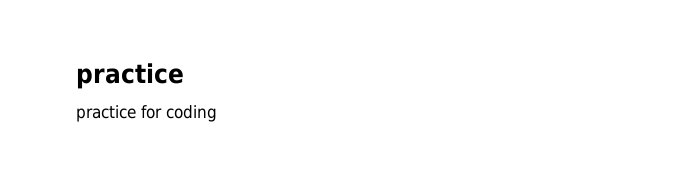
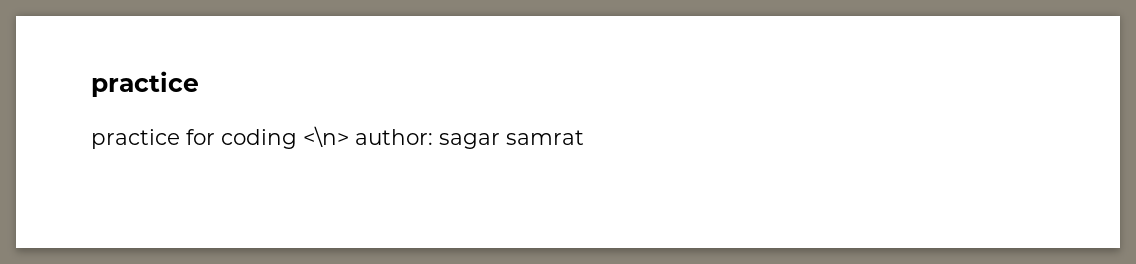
(217, 113) none -> [303,126,584,149] <\n> author: sagar samrat

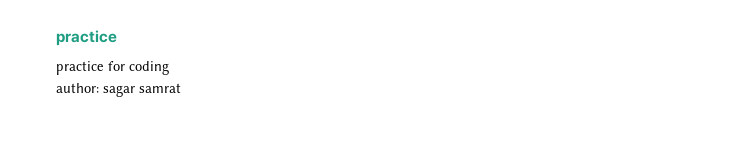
[303,126,349,147] <\n> -> (169, 68) //

